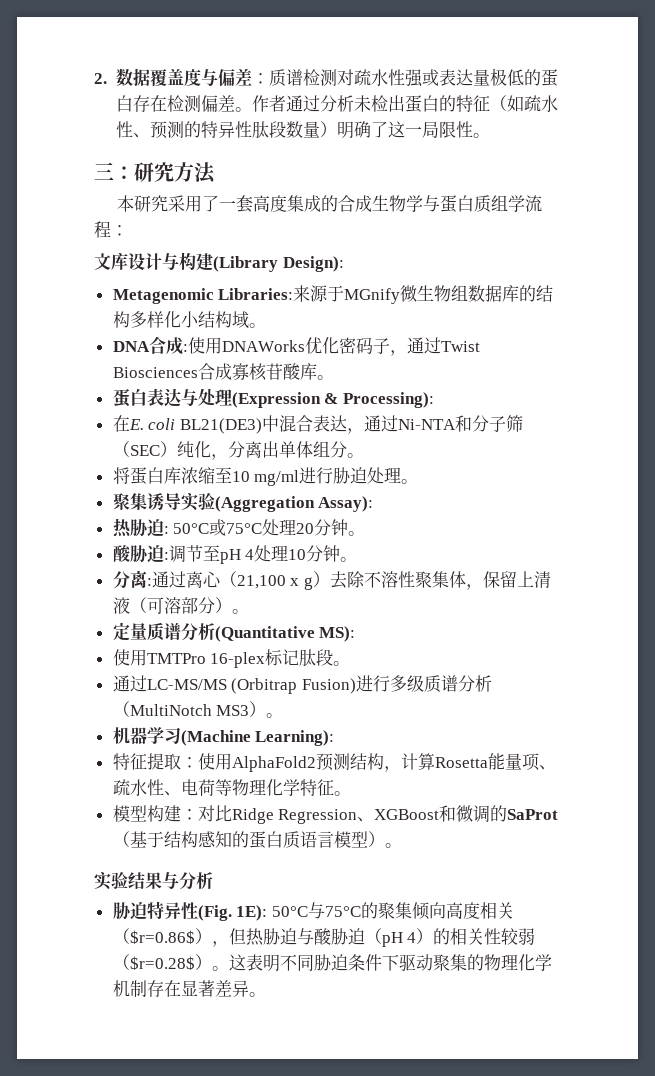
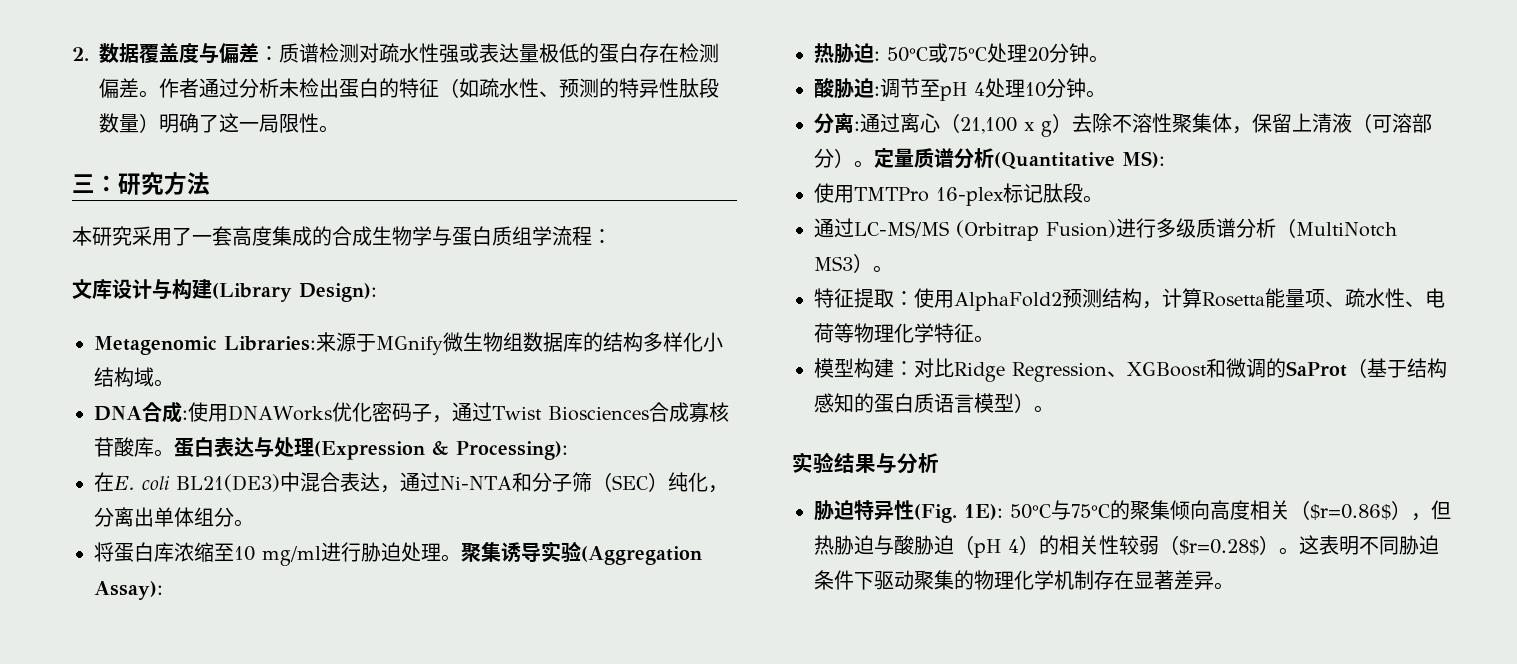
(334, 377) // -> (174, 453) none
(419, 481) // -> (461, 558) none
(249, 611) // -> (874, 164) none
[112,727,335,746] // 机器学习(Machine Learning): -> (893, 269) none

